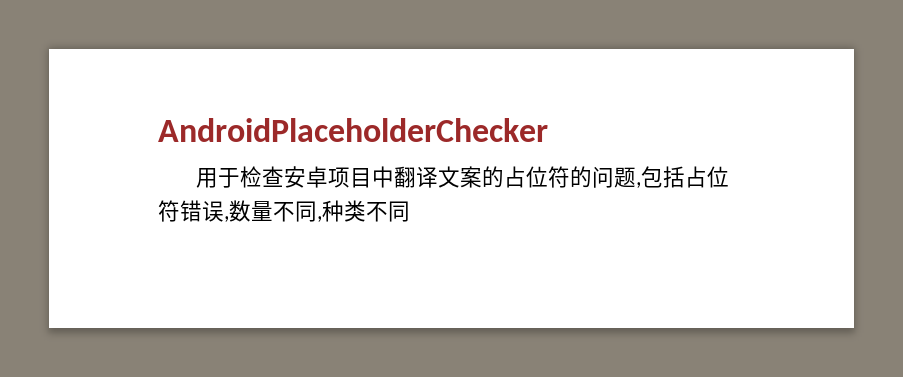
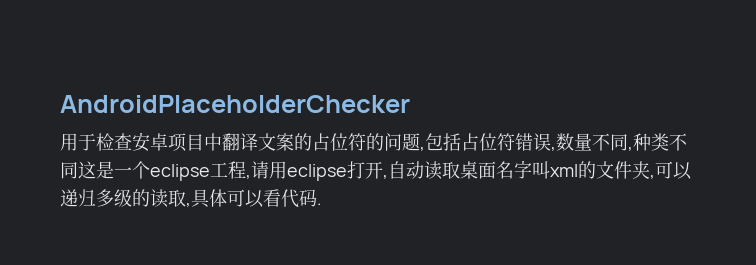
(410, 211) none -> [78,160,692,181] [60,189,322,208] 这是一个eclipse工程,请用eclipse打开,自动读取桌面名字叫xml的文件夹,可以递归多级的读取,具体可以看代码.

